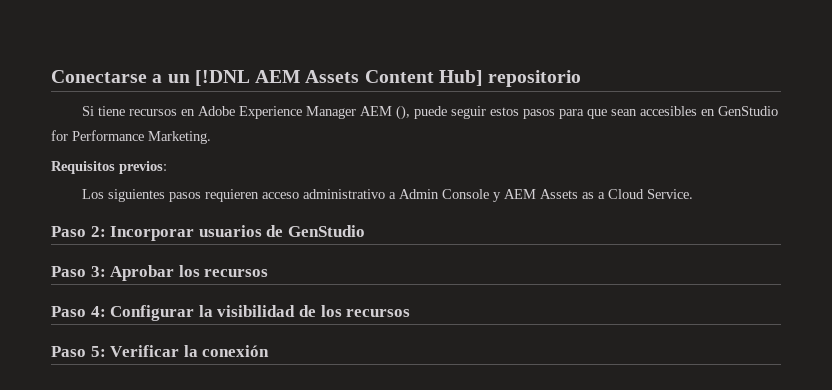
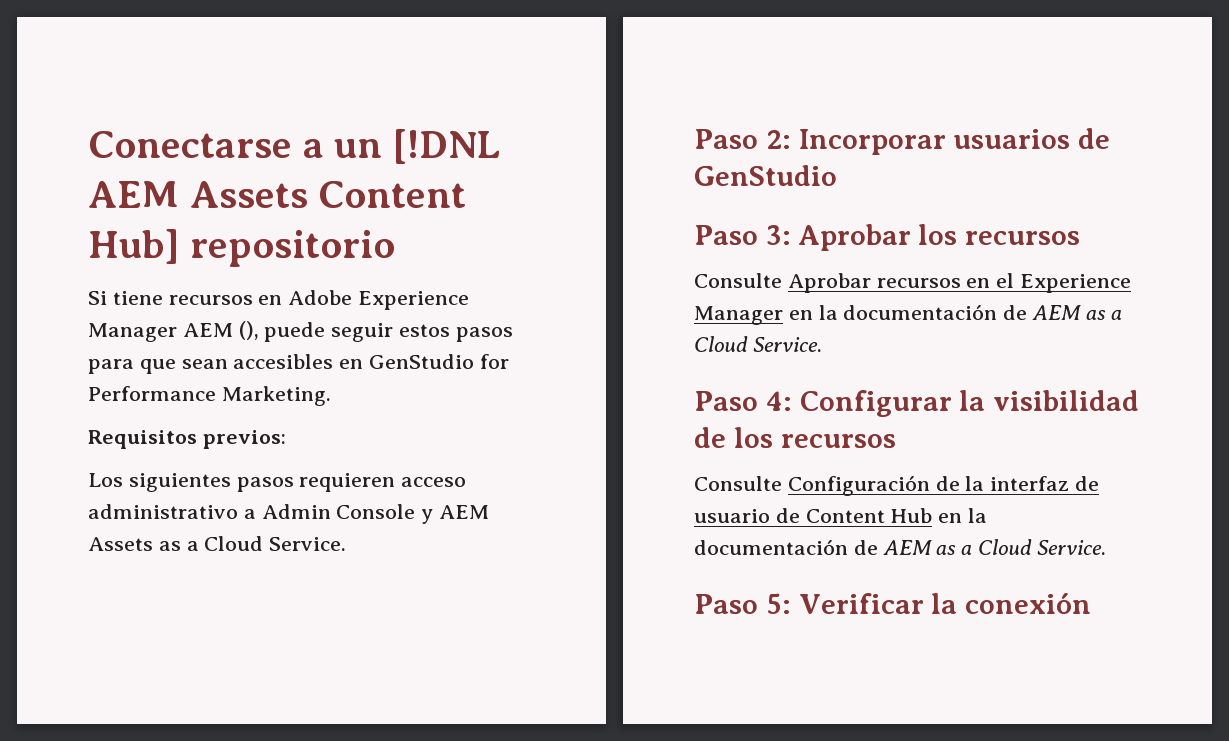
(269, 273) none -> [694,273,1132,293] [694,304,1122,325] [694,336,822,352] // Consulte Aprobar recursos en el Experience Manager en la documentación de AEM as a Cloud Service.
(411, 313) none -> [694,475,1100,496] [694,508,988,523] [694,539,1106,555] // Consulte Configuración de la interfaz de usuario de Content Hub en la documentación de AEM as a Cloud Service.

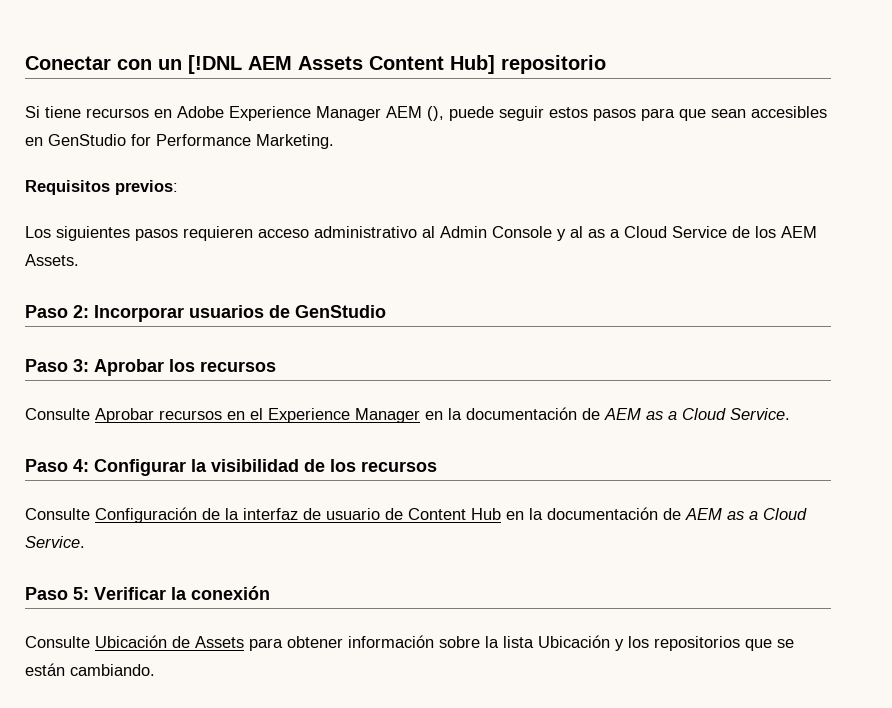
[88,131,324,158] Conectarse a -> [25,56,152,70] Conectar con
[243,509,256,519] a -> [422,226,435,238] al
[439,505,490,519] [88,536,347,551] AEM Assets as a Cloud Service. -> [570,226,817,238] [25,254,79,266] al as a Cloud Service de los AEM Assets.
(1092, 603) none -> [25,635,794,651] [25,663,155,676] // Consulte Ubicación de Assets para obtener información sobre la lista Ubicación y los repositorios que se están cambiando.

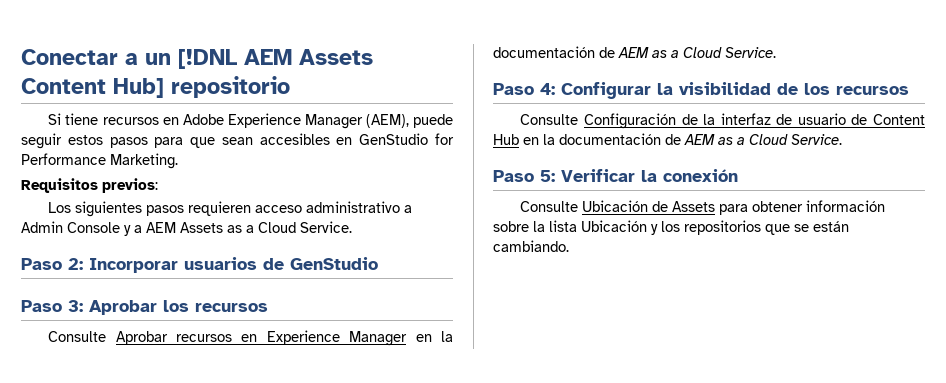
[117,59,152,70] con -> [125,53,138,65] a
[386,106,444,121] AEM (), -> [365,114,409,128] (AEM),
[422,226,435,238] al -> [404,205,413,213] a
[570,226,817,238] [25,254,79,266] al as a Cloud Service de los AEM Assets. -> [134,221,352,233] a AEM Assets as a Cloud Service.
[250,408,263,420] el -> (258, 338) none

